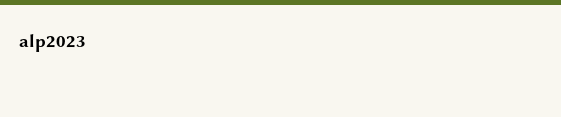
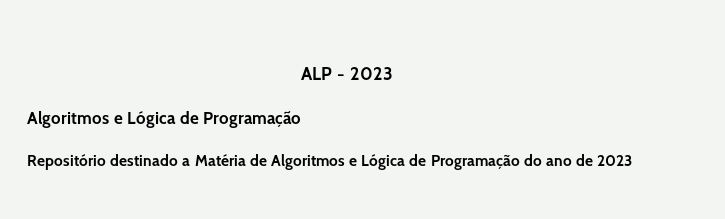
[19,34,86,52] alp2023 -> [301,67,393,80] [27,111,302,128] [27,154,633,170] ALP - 2023 // Algoritmos e Lógica de Programação // Repositório destinado a Matéria de Algoritmos e Lógica de Programação do ano de 2023

